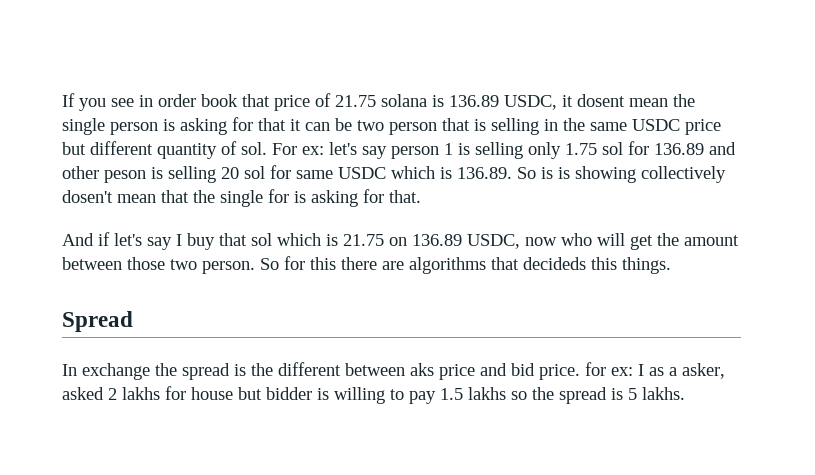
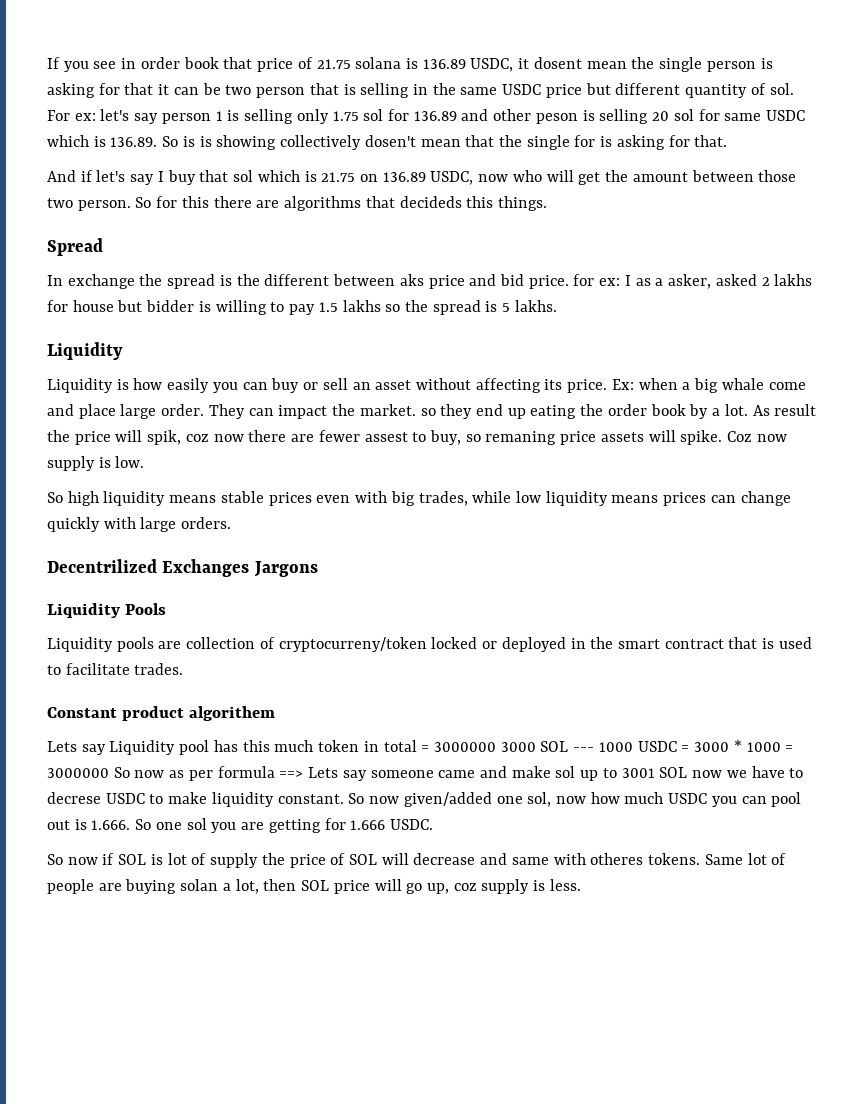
(685, 393) none -> [47,342,123,360] [47,378,806,393] [47,404,817,419] [47,430,787,445] [47,456,145,471] [47,491,791,506] [47,517,232,532] [47,559,318,577] [47,603,166,618] [47,637,812,652] [47,663,184,675] [47,706,275,721] [47,740,794,755] [47,766,804,781] [47,792,802,807] [47,818,433,833] [47,853,787,868] [47,879,581,894] // Liquidity // Liquidity is how easily you can buy or sell an asset without affecting its price. Ex: when a big whale come and place large order. They can impact the market. so they end up eating the order book by a lot. As result the price will spik, coz now there are fewer assest to buy, so remaning price assets will spike. Coz now supply is low. // So high liquidity means stable prices even with big trades, while low liquidity means prices can change quickly with large orders. // Decentrilized Exchanges Jargons // Liquidity Pools // Liquidity pools are collection of cryptocurreny/token locked or deployed in the smart contract that is used to facilitate trades. // Constant product algorithem // Lets say Liquidity pool has this much token in total = 3000000 3000 SOL --- 1000 USDC = 3000 * 1000 = 3000000 So now as per formula ==> Lets say someone came and make sol up to 3001 SOL now we have to decrese USDC to make liquidity constant. So now given/added one sol, now how much USDC you can pool out is 1.666. So one sol you are getting for 1.666 USDC. // So now if SOL is lot of supply the price of SOL will decrease and same with otheres tokens. Same lot of people are buying solan a lot, then SOL price will go up, coz supply is less.

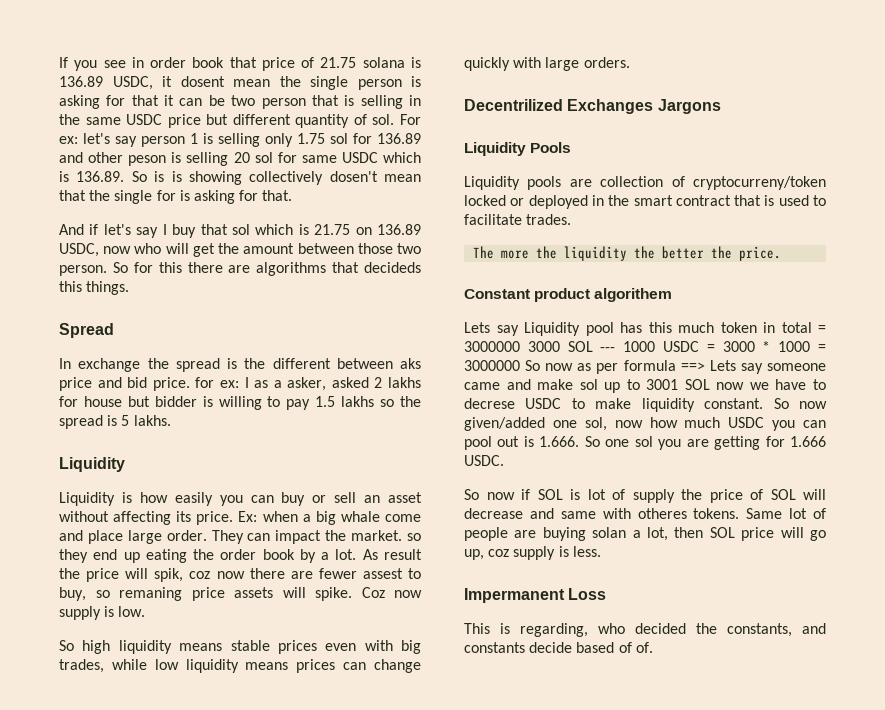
(184, 669) none -> [473,246,782,261] // The more the liquidity the better the price.
(581, 885) none -> [464,588,607,603] [464,623,826,637] [464,642,653,653] // Impermanent Loss // This is regarding, who decided the constants, and constants decide based of of.

